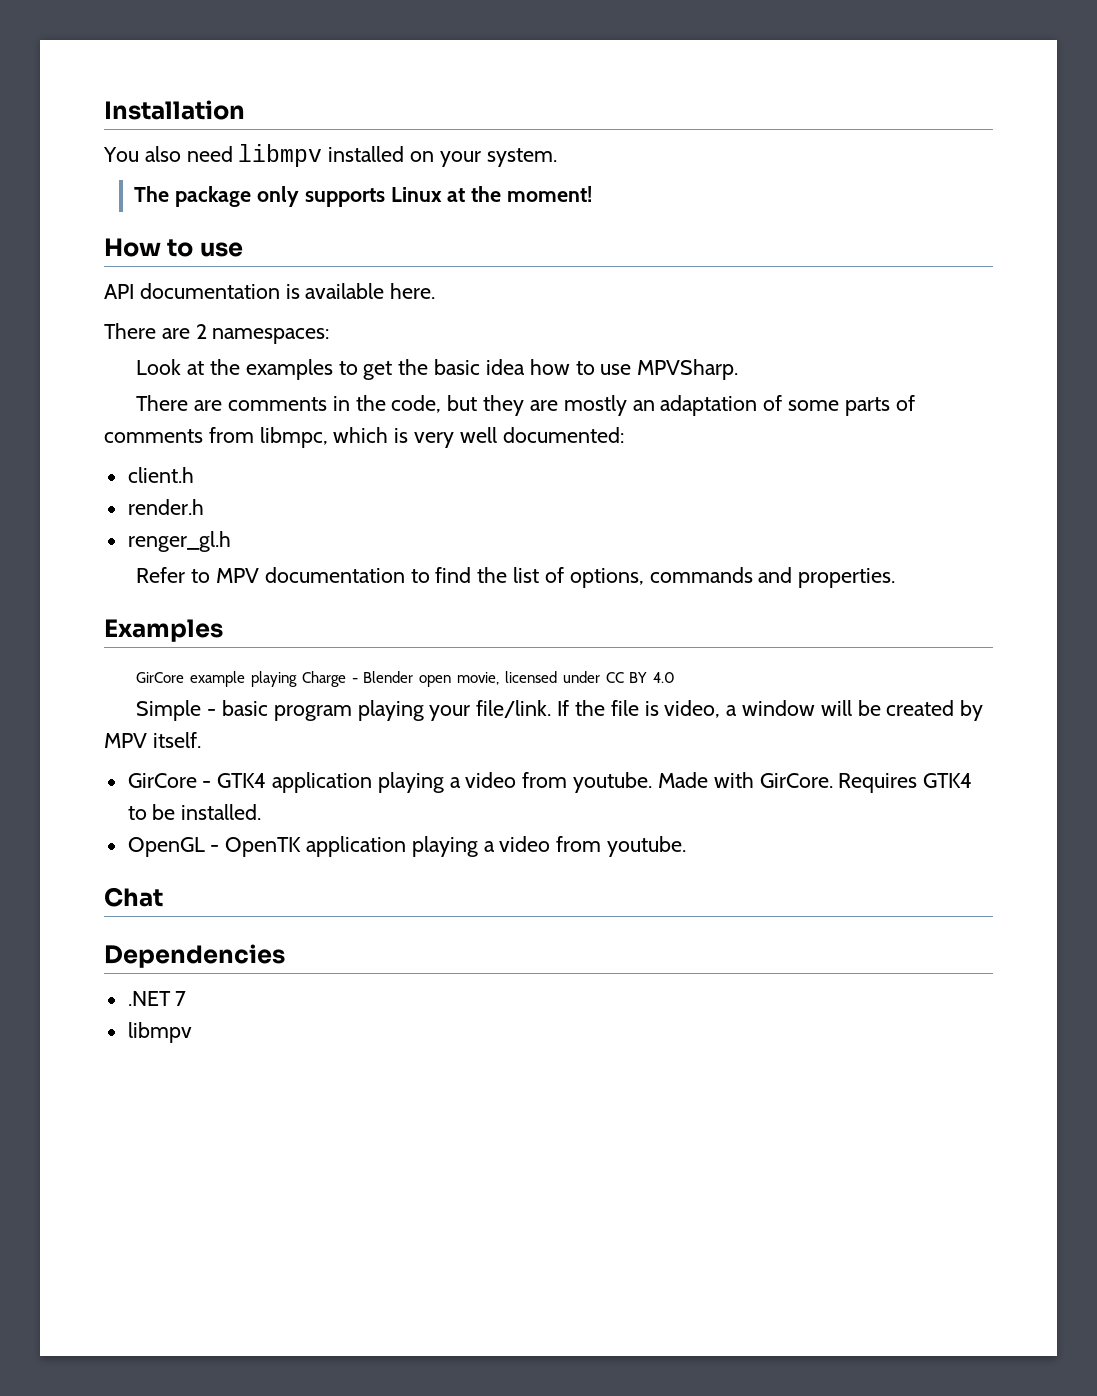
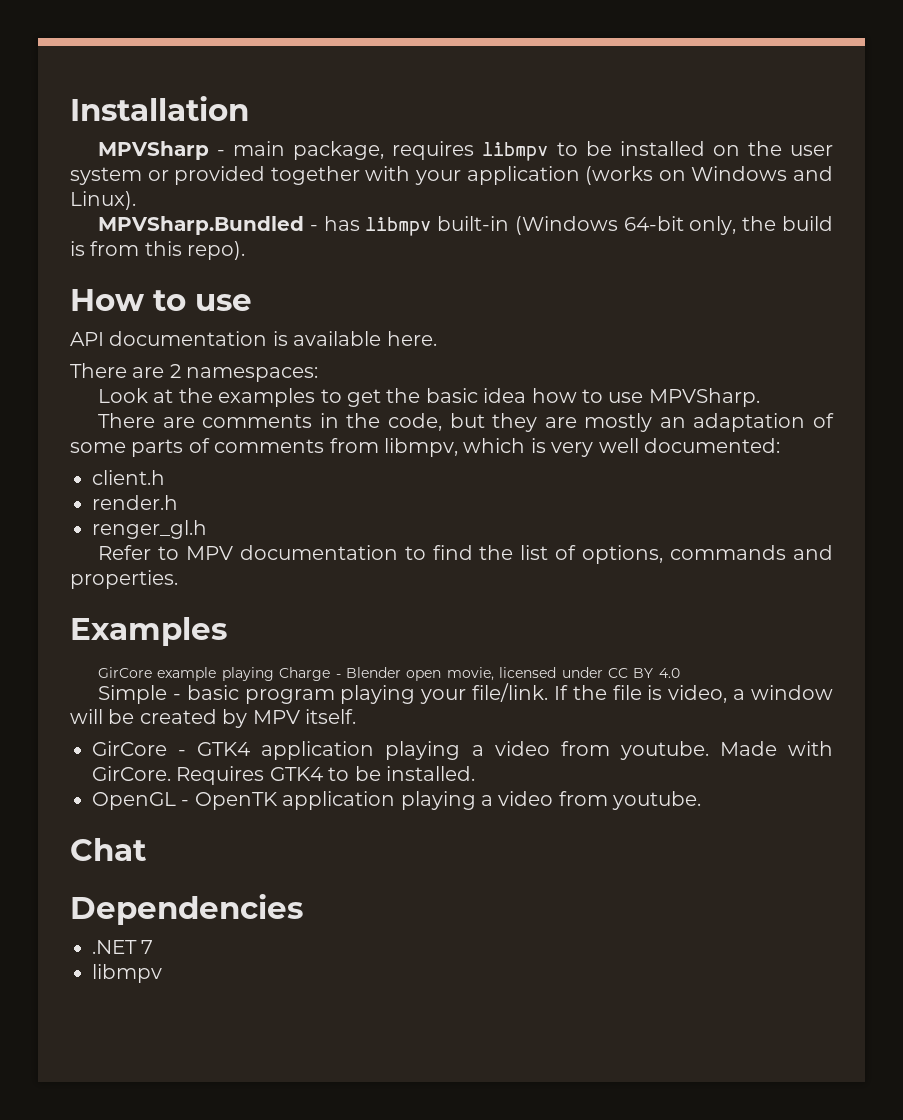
[103,144,557,167] [134,186,592,207] You also need libmpv installed on your system. // The package only supports Linux at the moment! -> [98,141,834,161] [70,166,834,185] [70,191,136,210] [98,216,834,236] [70,241,246,260] MPVSharp - main package, requires libmpv to be installed on the user system or provided together with your application (works on Windows and Linux). // MPVSharp.Bundled - has libmpv built-in (Windows 64-bit only, the build is from this repo).
[259,427,328,448] libmpc, -> [384,438,458,457] libmpv,

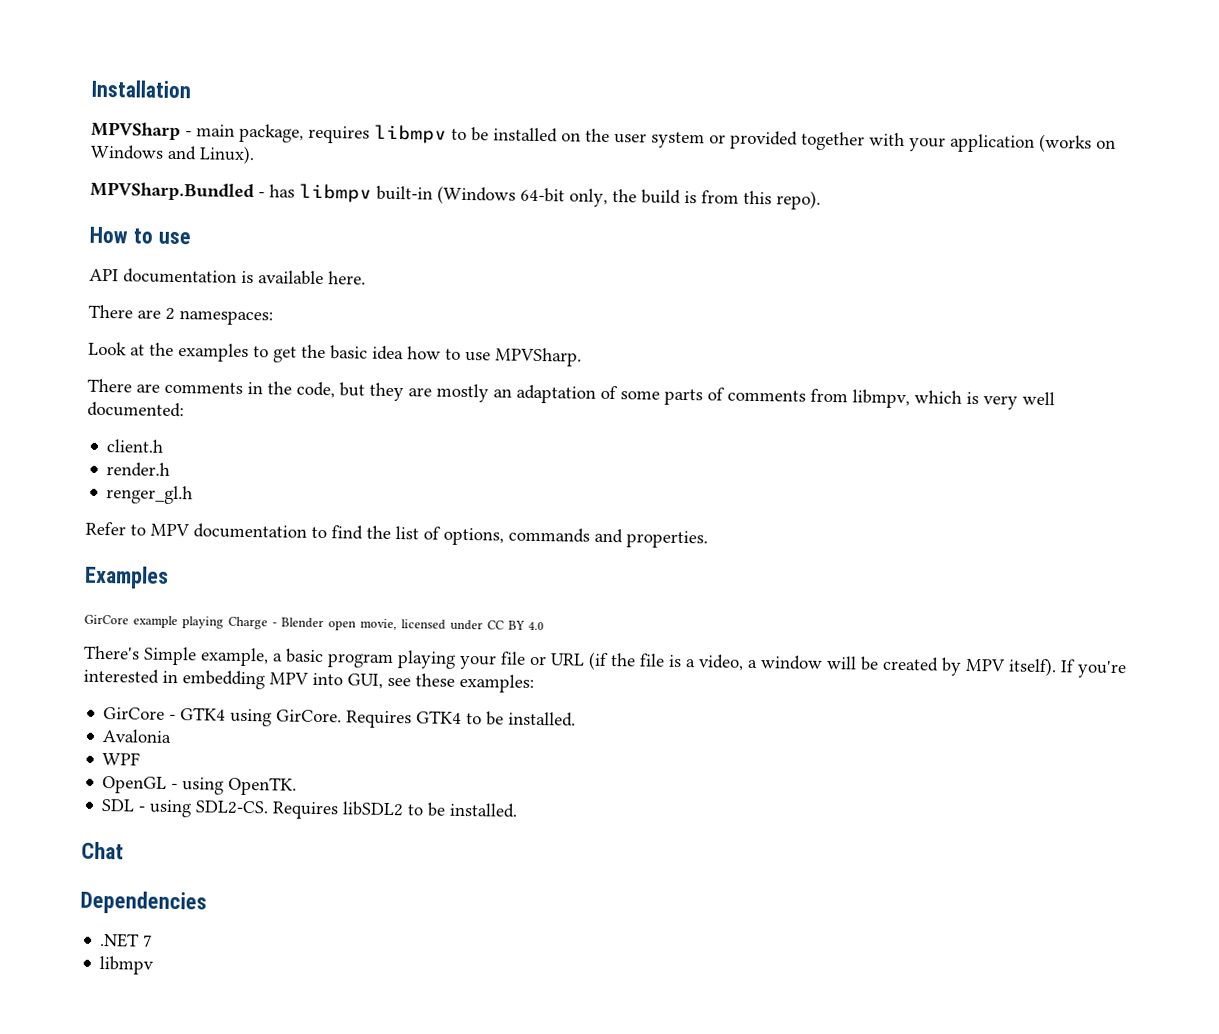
[98,683,568,704] Simple - basic program playing your file/link. If -> [83,645,609,670] There's Simple example, a basic program playing your file or URL (if
(663, 692) none -> [685,659,696,668] a
[305,709,356,724] [92,741,834,760] itself. // GirCore - GTK4 application playing a video from youtube. Made with -> [1008,657,1127,679] [83,668,534,693] [103,707,273,727] itself). If you're interested in embedding MPV into GUI, see these examples: // GirCore - GTK4 using
(475, 773) none -> [102,729,173,743] [102,752,141,766] // Avalonia // WPF
[194,791,702,810] OpenTK application playing a video from youtube. -> [182,776,298,796] [101,799,519,820] using OpenTK. // SDL - using SDL2-CS. Requires libSDL2 to be installed.

